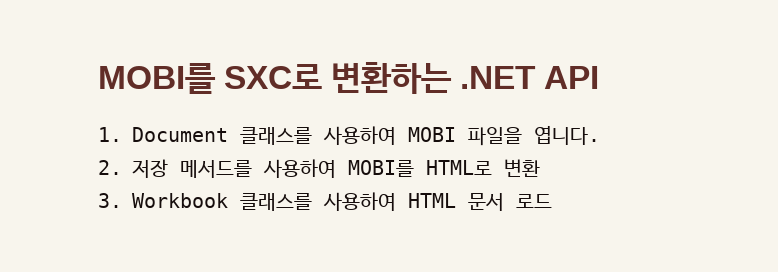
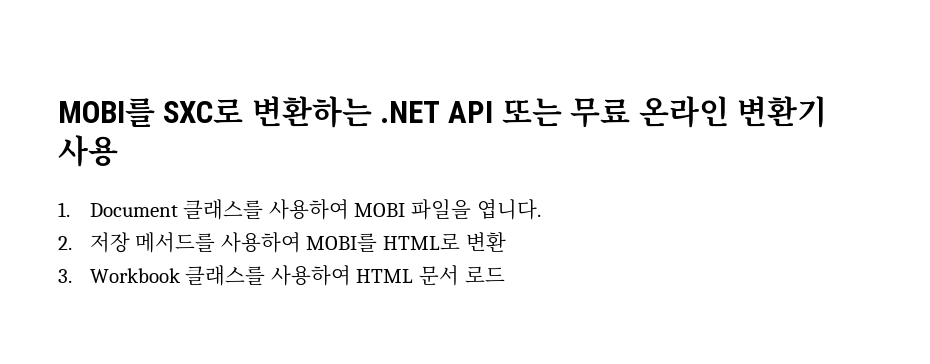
(600, 77) none -> [501,96,827,128] [58,135,118,167] 또는 무료 온라인 변환기 사용

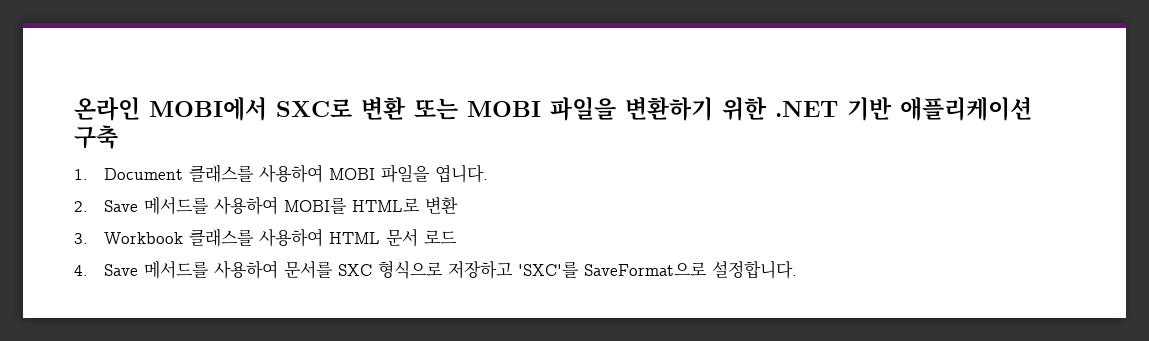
[58,96,827,128] [58,135,118,167] MOBI를 SXC로 변환하는 .NET API 또는 무료 온라인 변환기 사용 -> [74,96,1032,121] [74,125,118,149] 온라인 MOBI에서 SXC로 변환 또는 MOBI 파일을 변환하기 위한 .NET 기반 애플리케이션 구축
[89,232,130,253] 저장 -> [104,200,139,212] Save
(505, 274) none -> [74,260,798,279] // 4. Save 메서드를 사용하여 문서를 SXC 형식으로 저장하고 'SXC'를 SaveFormat으로 설정합니다.

